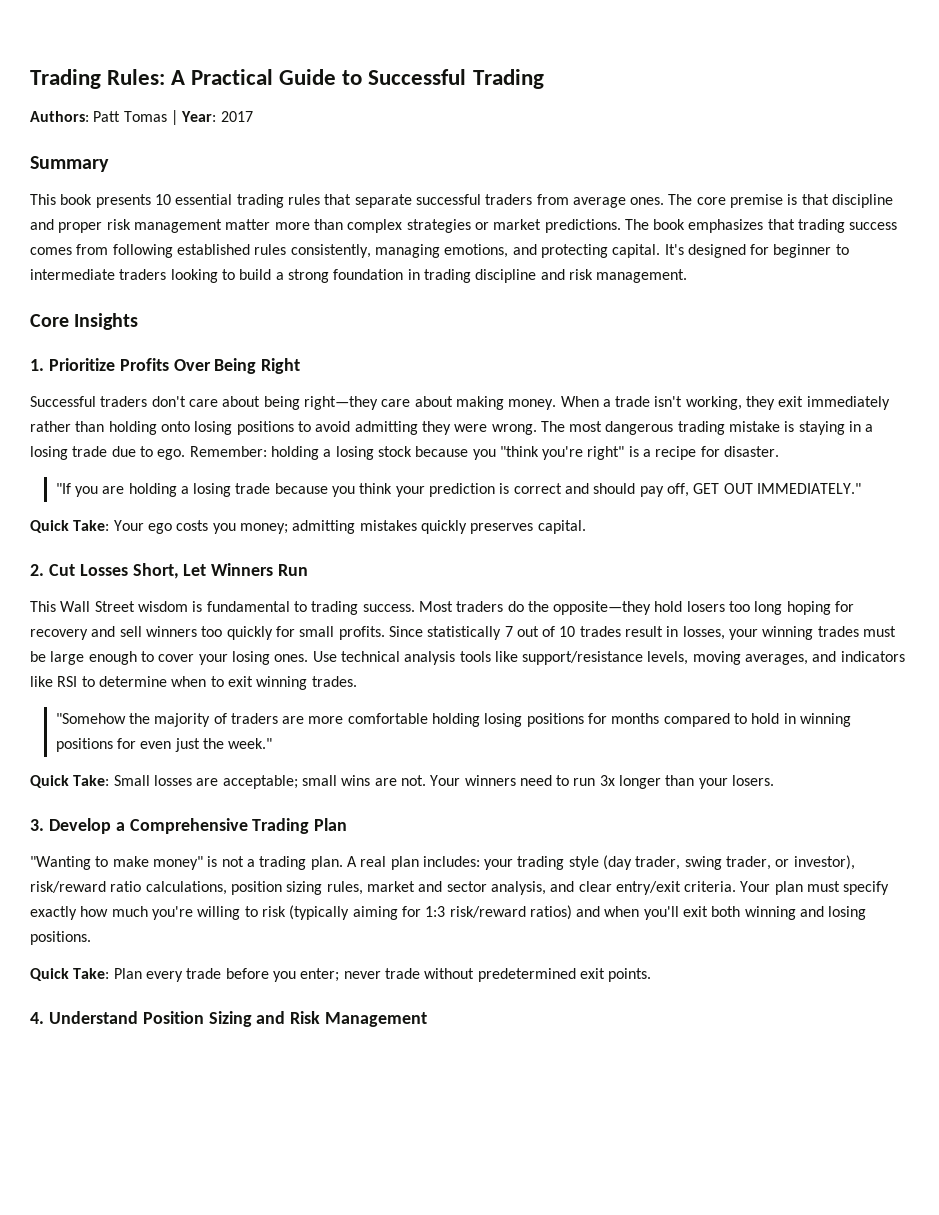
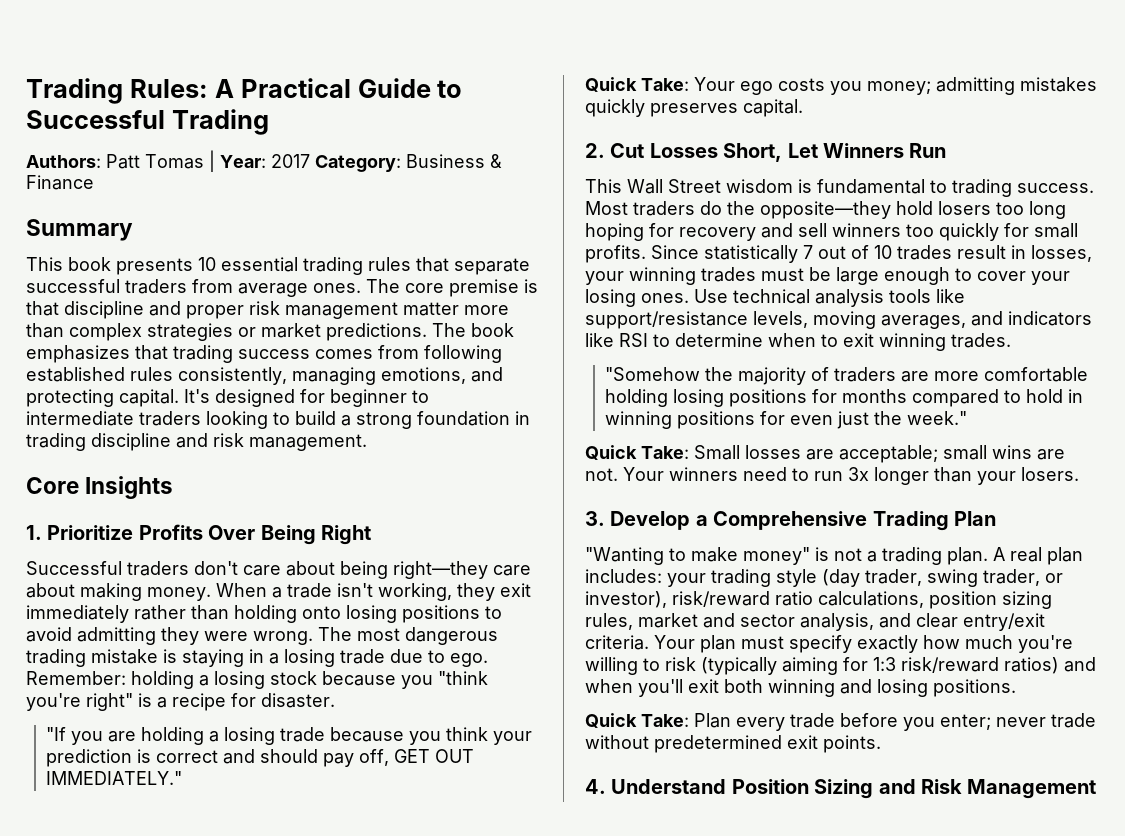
(253, 116) none -> [315,154,502,172] [26,175,94,190] Category: Business & Finance

